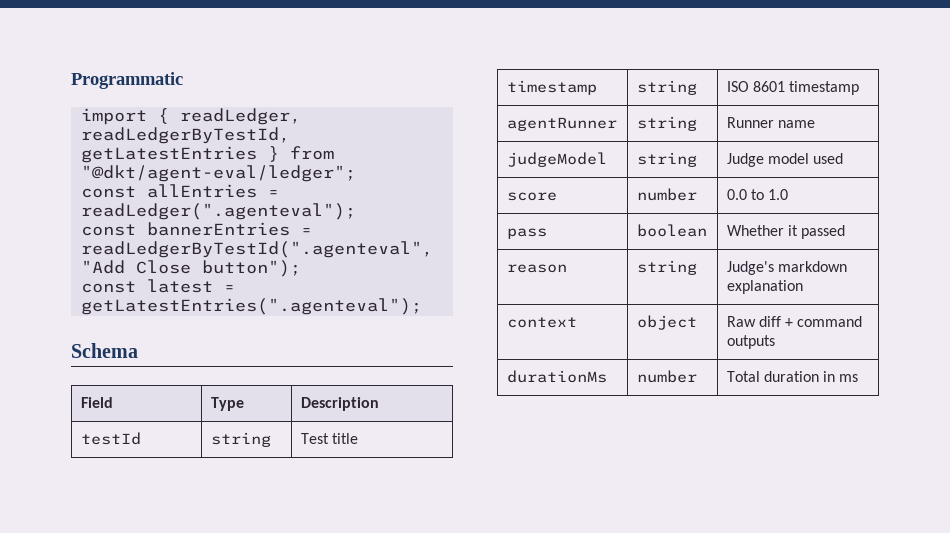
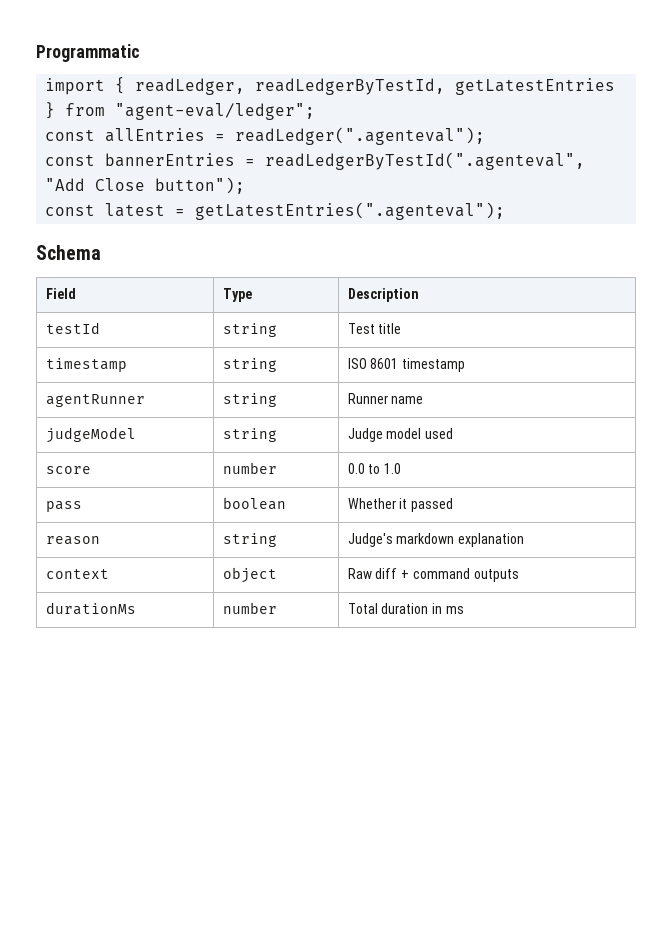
[81,165,357,182] "@dkt/agent-eval/ledger"; -> [115,103,316,120] "agent-eval/ledger";

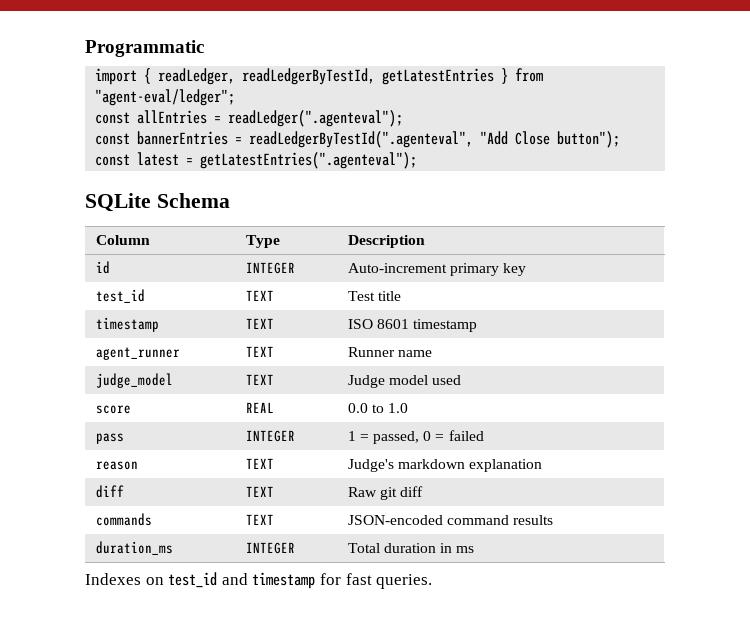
(506, 211) none -> [85,193,151,212] SQLite
[45,288,76,299] Field -> [95,235,150,245] Column
[45,322,100,334] [222,323,277,337] testId | string -> [95,261,110,274] [245,262,295,274] [347,263,526,276] [95,289,145,303] [245,290,274,301] id | INTEGER | Auto-increment primary key // test_id | TEXT
[222,358,277,372] string -> [245,318,274,329] TEXT
[45,394,145,407] [222,393,277,407] agentRunner | string -> [95,347,180,360] [245,346,274,357] agent_runner | TEXT
[45,427,136,443] [222,428,277,442] judgeModel | string -> [95,373,173,388] [245,374,274,385] judge_model | TEXT
[222,462,277,474] number -> [245,402,274,413] REAL
[222,497,286,510] [347,498,454,512] boolean | Whether it passed -> [245,430,295,442] [347,430,484,444] INTEGER | 1 = passed, 0 = failed
[222,533,277,547] string -> [245,458,274,469] TEXT
[45,569,109,579] [222,567,277,583] context | object -> [95,485,124,498] [245,486,274,497] diff | TEXT
[375,568,519,582] [45,602,136,615] [222,602,277,614] [347,603,465,614] diff + command outputs // durationMs | number | Total duration in ms -> [379,486,423,500] [95,513,152,526] [245,514,274,525] [347,515,553,525] [95,541,173,555] [245,542,295,554] [347,543,475,553] [85,572,433,589] git diff // commands | TEXT | JSON-encoded command results // duration_ms | INTEGER | Total duration in ms // Indexes on test_id and timestamp for fast queries.

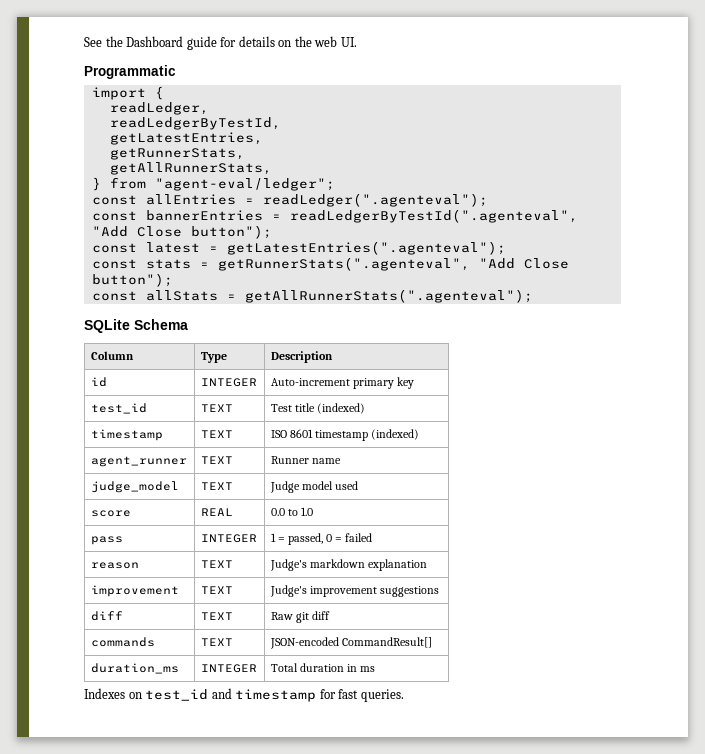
(85, 48) none -> [84,36,357,50] See the Dashboard guide for details on the web UI. //
(152, 76) none -> (164, 93) //
(236, 76) none -> (209, 108) //
[382,68,495,85] getLatestEntries -> [109,132,263,145] [109,148,245,160] [109,162,272,175] // getLatestEntries, // getRunnerStats, // getAllRunnerStats, //
(418, 160) none -> [91,257,569,271] [91,273,173,287] [91,289,533,303] // const stats = getRunnerStats(".agenteval", "Add Close button"); // const allStats = getAllRunnerStats(".agenteval");
(401, 296) none -> [316,403,365,414] (indexed)
(477, 325) none -> [370,429,419,440] (indexed)
(542, 465) none -> [90,585,179,597] [200,586,233,594] [269,585,439,597] // improvement | TEXT | Judge's improvement suggestions
[446,515,553,525] command results -> [341,637,432,648] CommandResult[]

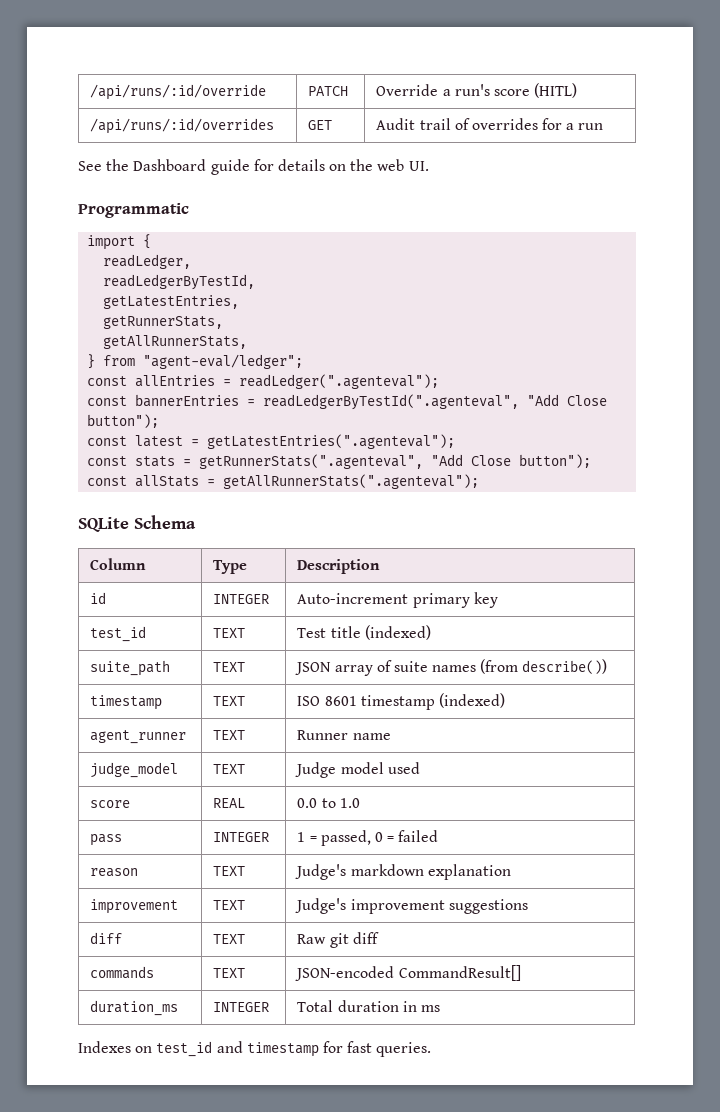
(84, 42) none -> [90,84,267,100] [308,86,349,96] [376,83,578,98] [90,118,275,134] [308,120,333,130] [376,118,604,130] /api/runs/:id/override | PATCH | Override a run's score (HITL) // /api/runs/:id/overrides | GET | Audit trail of overrides for a run //
(365, 408) none -> [90,660,171,676] [213,662,246,672] [295,659,608,676] // suite_path | TEXT | JSON array of suite names (from describe())

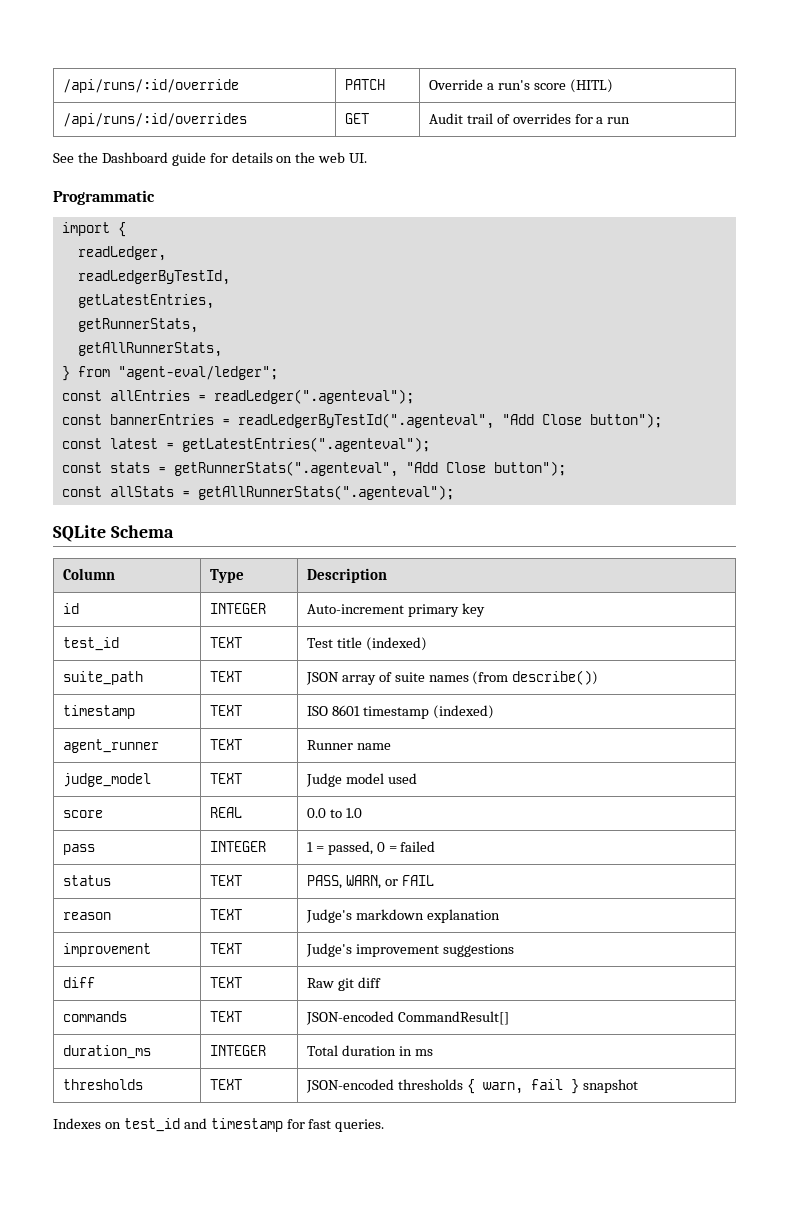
(439, 836) none -> [62,875,111,886] [209,875,242,886] [306,875,434,889] // status | TEXT | PASS, WARN, or FAIL
(440, 1008) none -> [62,1079,143,1090] [209,1079,242,1090] [305,1079,638,1094] // thresholds | TEXT | JSON-encoded thresholds { warn, fail } snapshot

